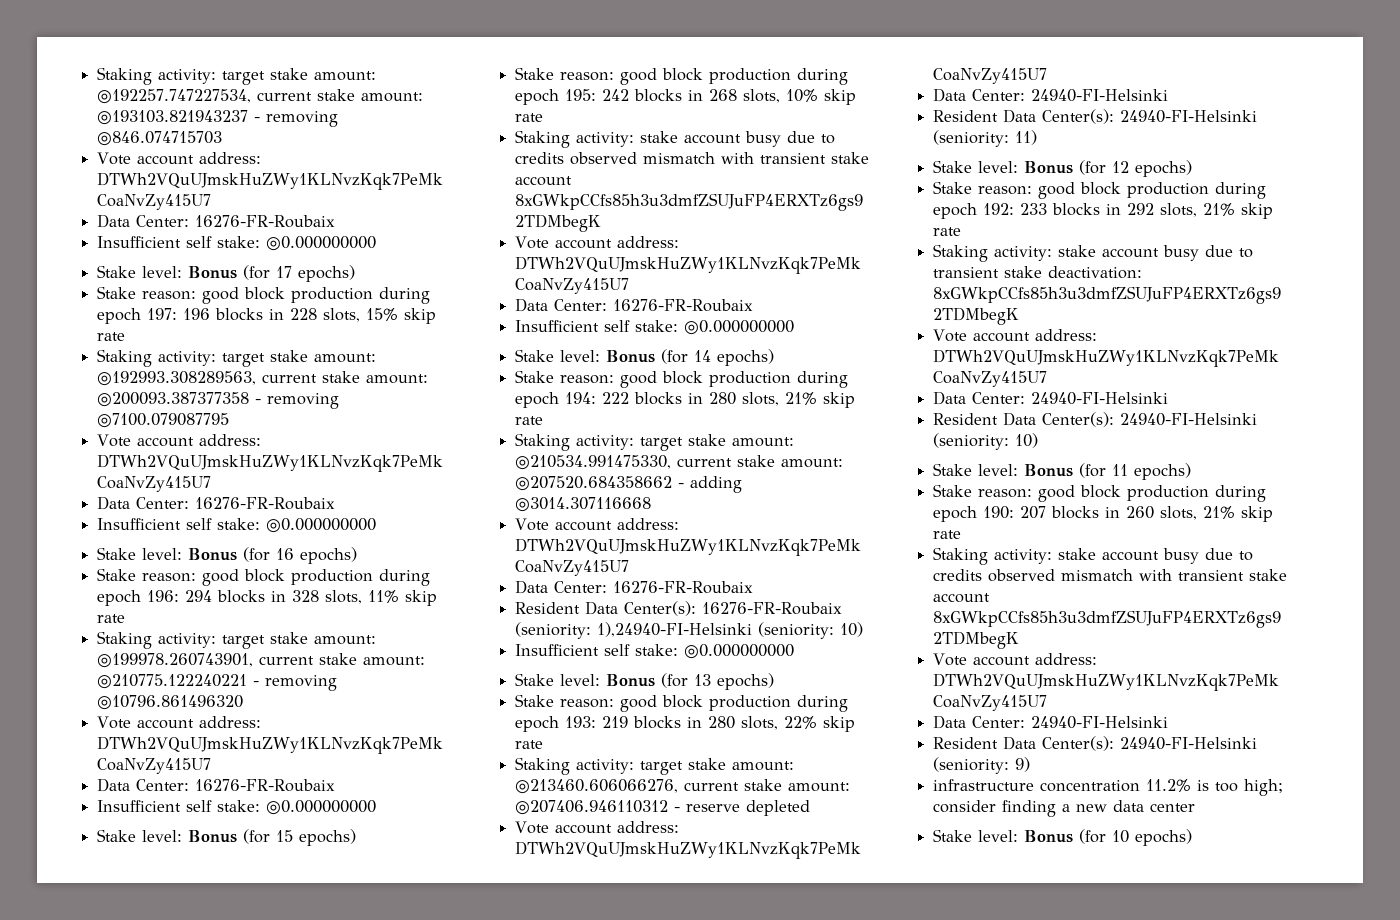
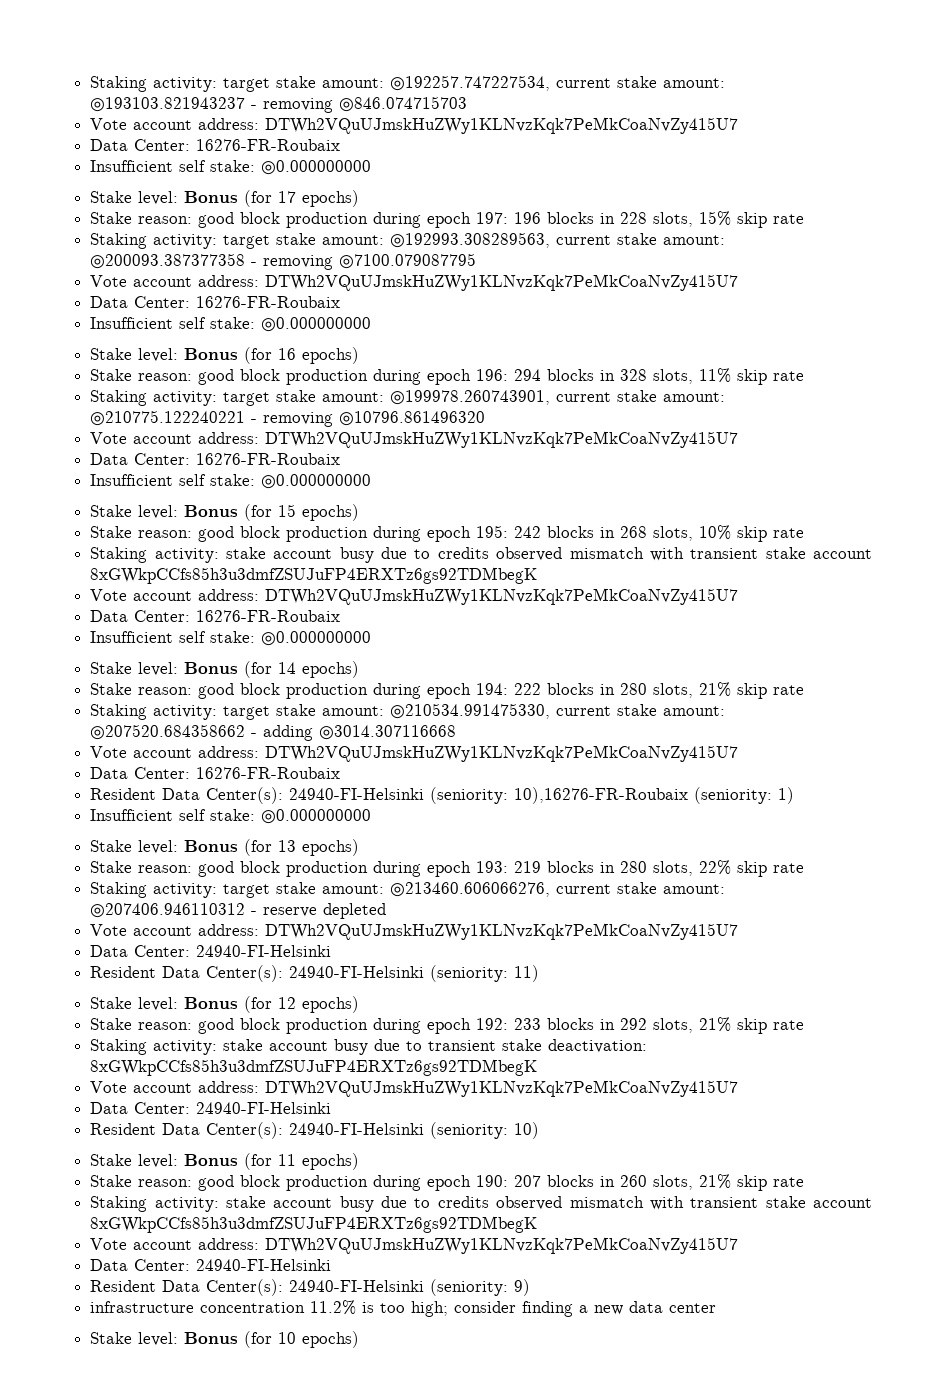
[702,602,843,615] [515,622,864,639] 16276-FR-Roubaix (seniority: 1),24940-FI-Helsinki (seniority: 10) -> [289,787,795,804] 24940-FI-Helsinki (seniority: 10),16276-FR-Roubaix (seniority: 1)

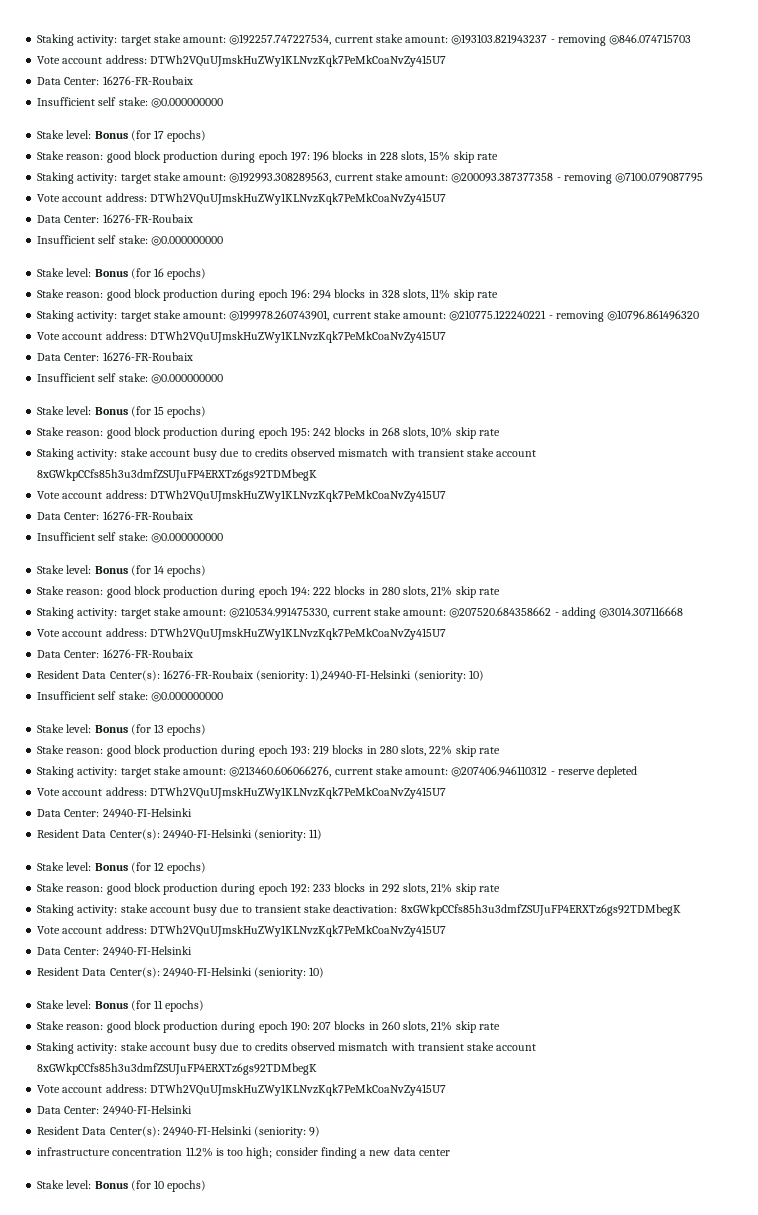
[289,787,795,804] 24940-FI-Helsinki (seniority: 10),16276-FR-Roubaix (seniority: 1) -> [162,670,484,682] 16276-FR-Roubaix (seniority: 1),24940-FI-Helsinki (seniority: 10)

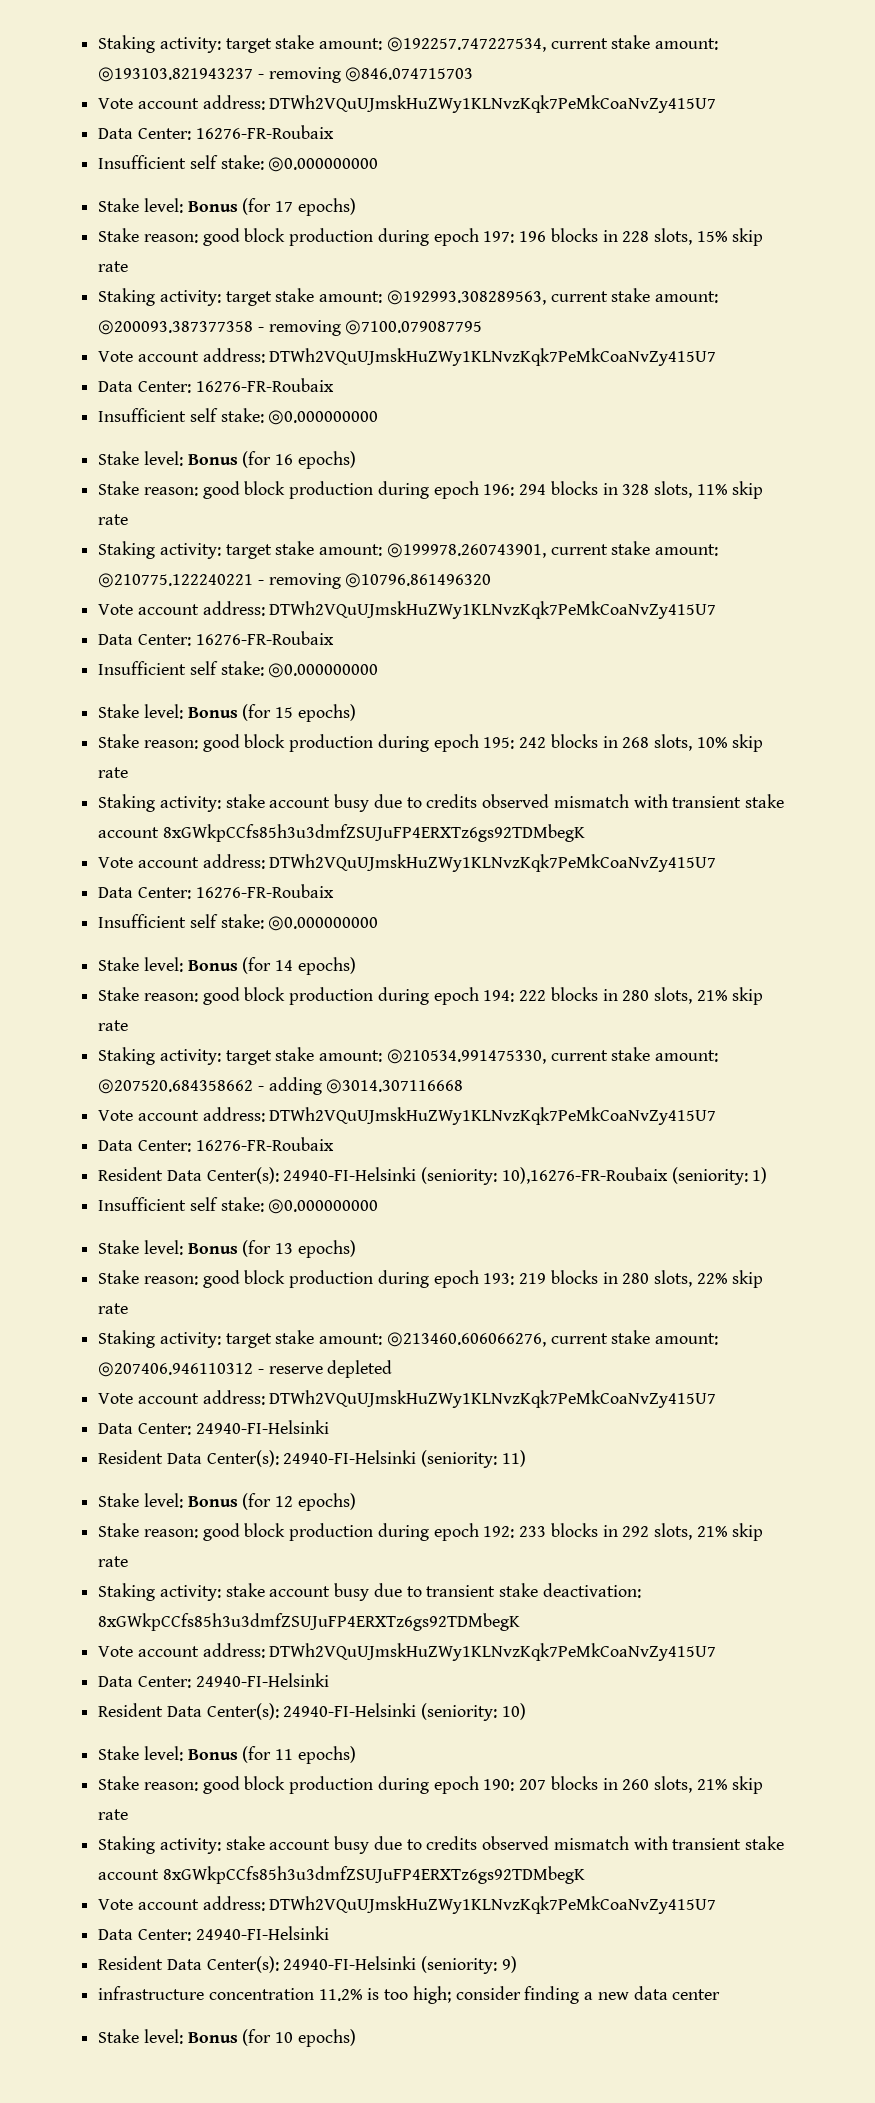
[162,670,484,682] 16276-FR-Roubaix (seniority: 1),24940-FI-Helsinki (seniority: 10) -> [283,1167,768,1185] 24940-FI-Helsinki (seniority: 10),16276-FR-Roubaix (seniority: 1)

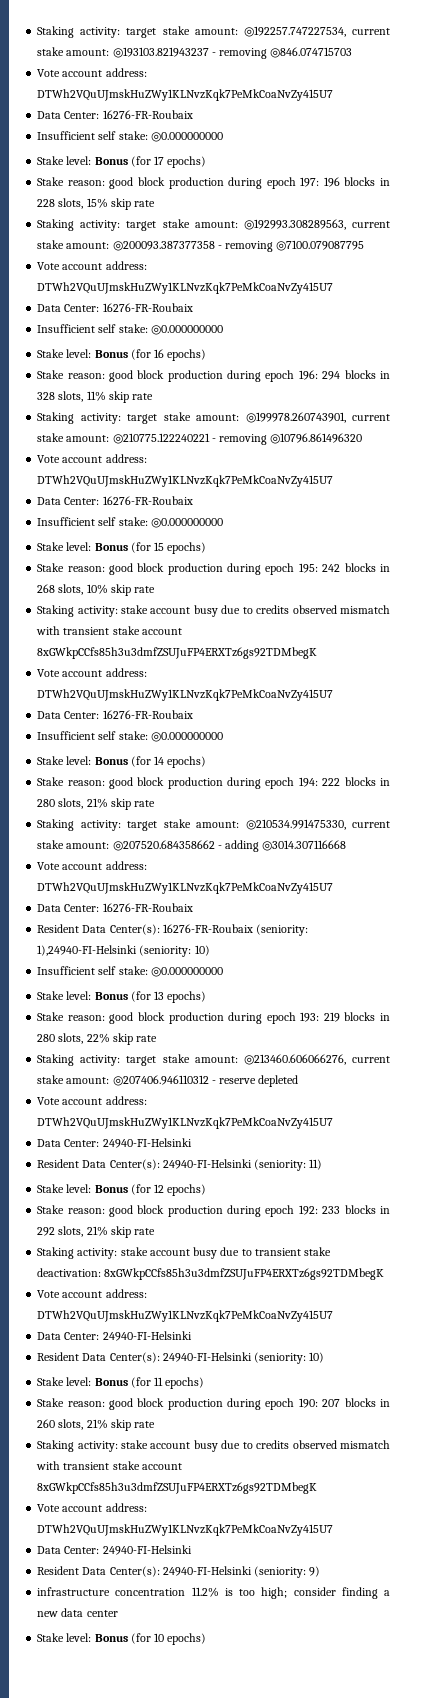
[283,1167,768,1185] 24940-FI-Helsinki (seniority: 10),16276-FR-Roubaix (seniority: 1) -> [162,924,309,936] [37,945,210,957] 16276-FR-Roubaix (seniority: 1),24940-FI-Helsinki (seniority: 10)

